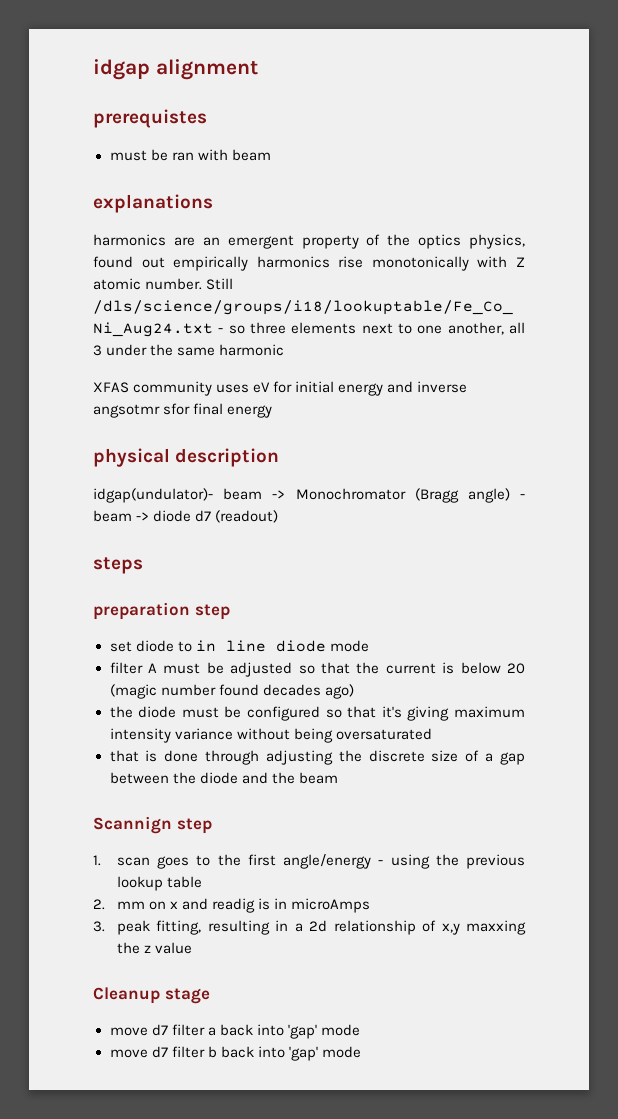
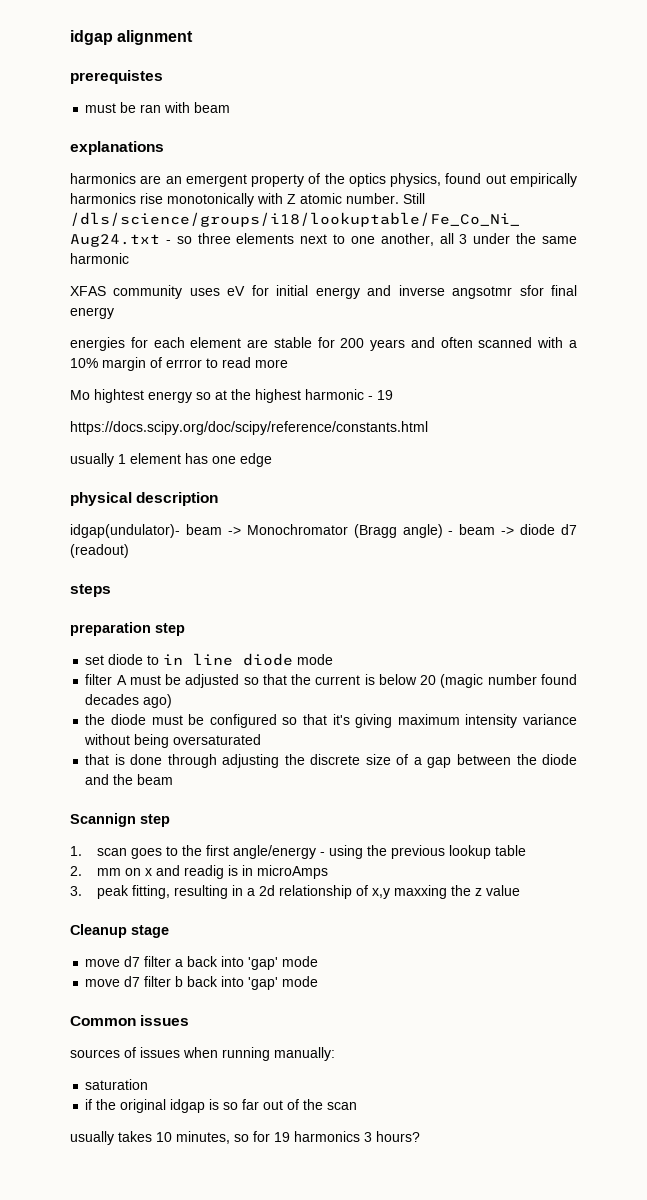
(273, 411) none -> [70,337,577,351] [70,357,288,371] [70,389,393,403] [70,421,428,435] [70,453,272,467] // energies for each element are stable for 200 years and often scanned with a 10% margin of errror to read more // Mo hightest energy so at the highest harmonic - 19 // https://docs.scipy.org/doc/scipy/reference/constants.html // usually 1 element has one edge
(361, 1052) none -> [70,1015,190,1026] [70,1047,335,1061] [85,1079,149,1090] [85,1099,358,1113] [70,1131,420,1145] // Common issues // sources of issues when running manually: // saturation // if the original idgap is so far out of the scan // usually takes 10 minutes, so for 19 harmonics 3 hours?

